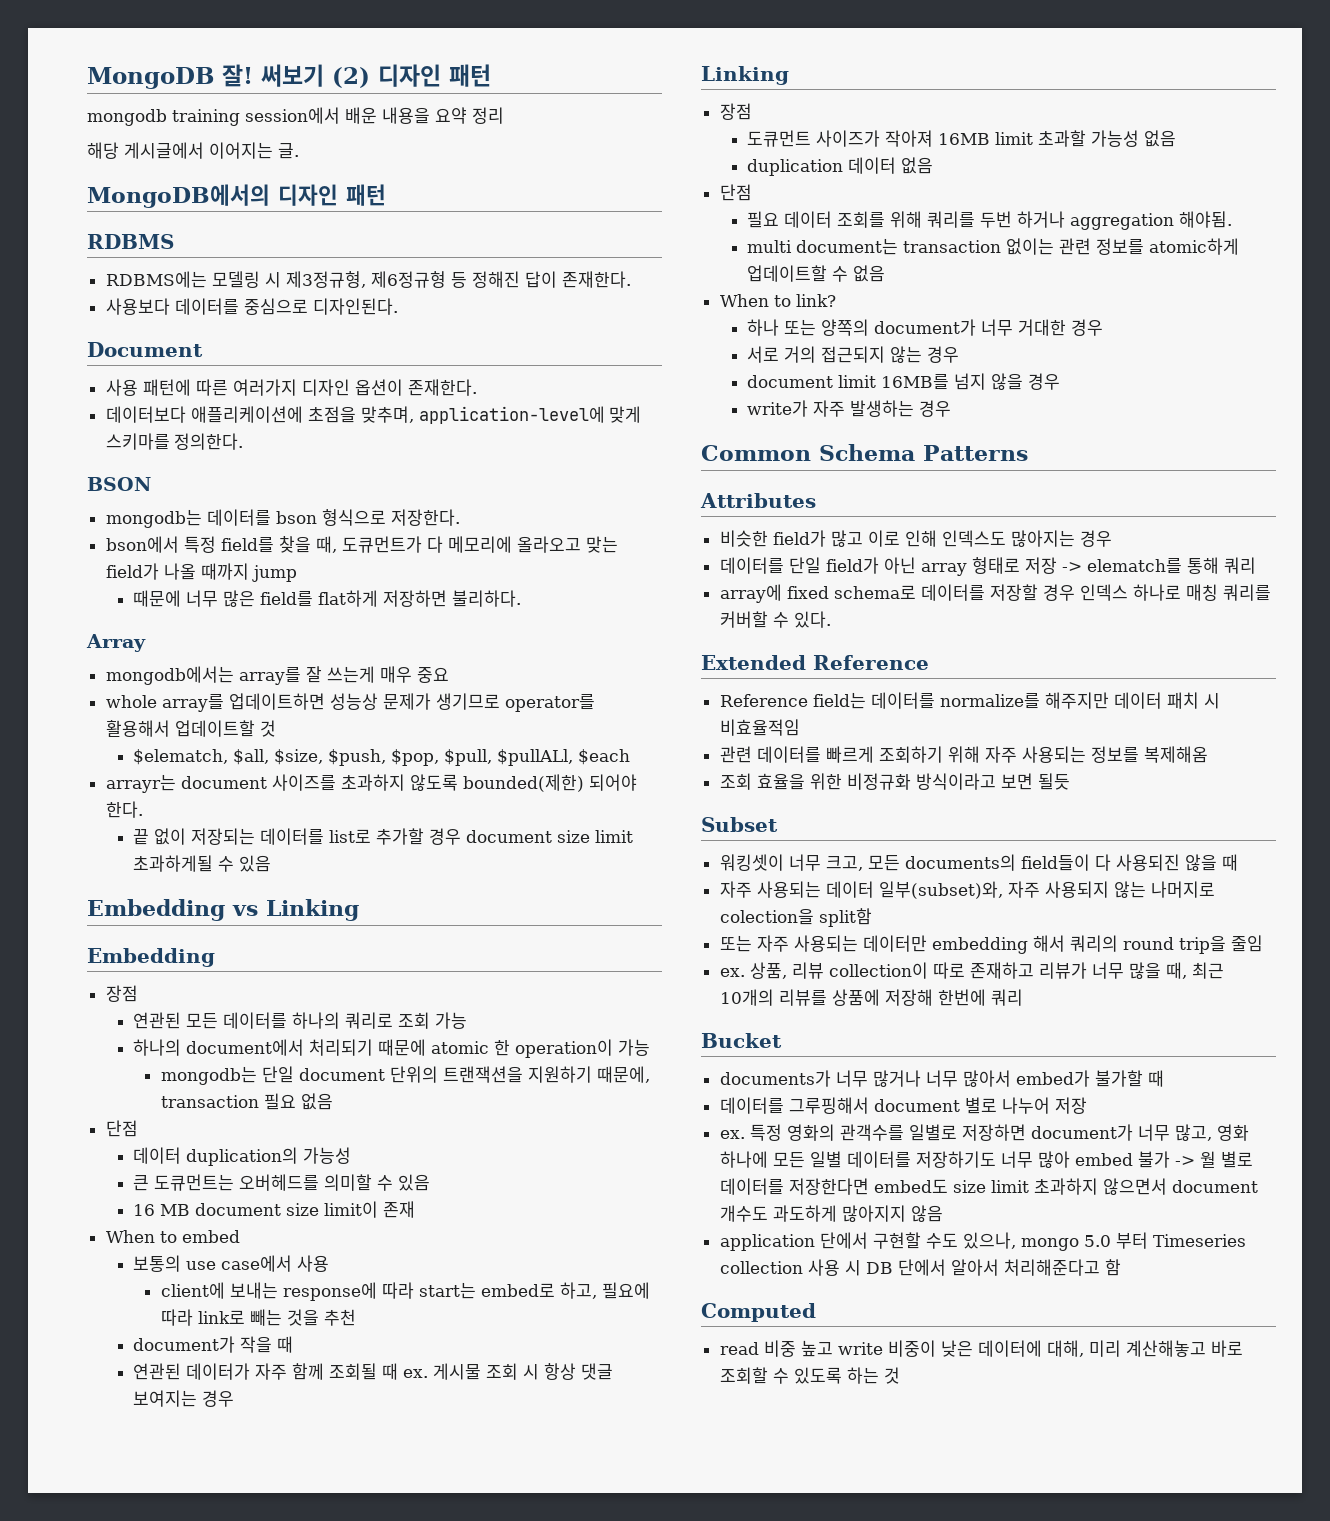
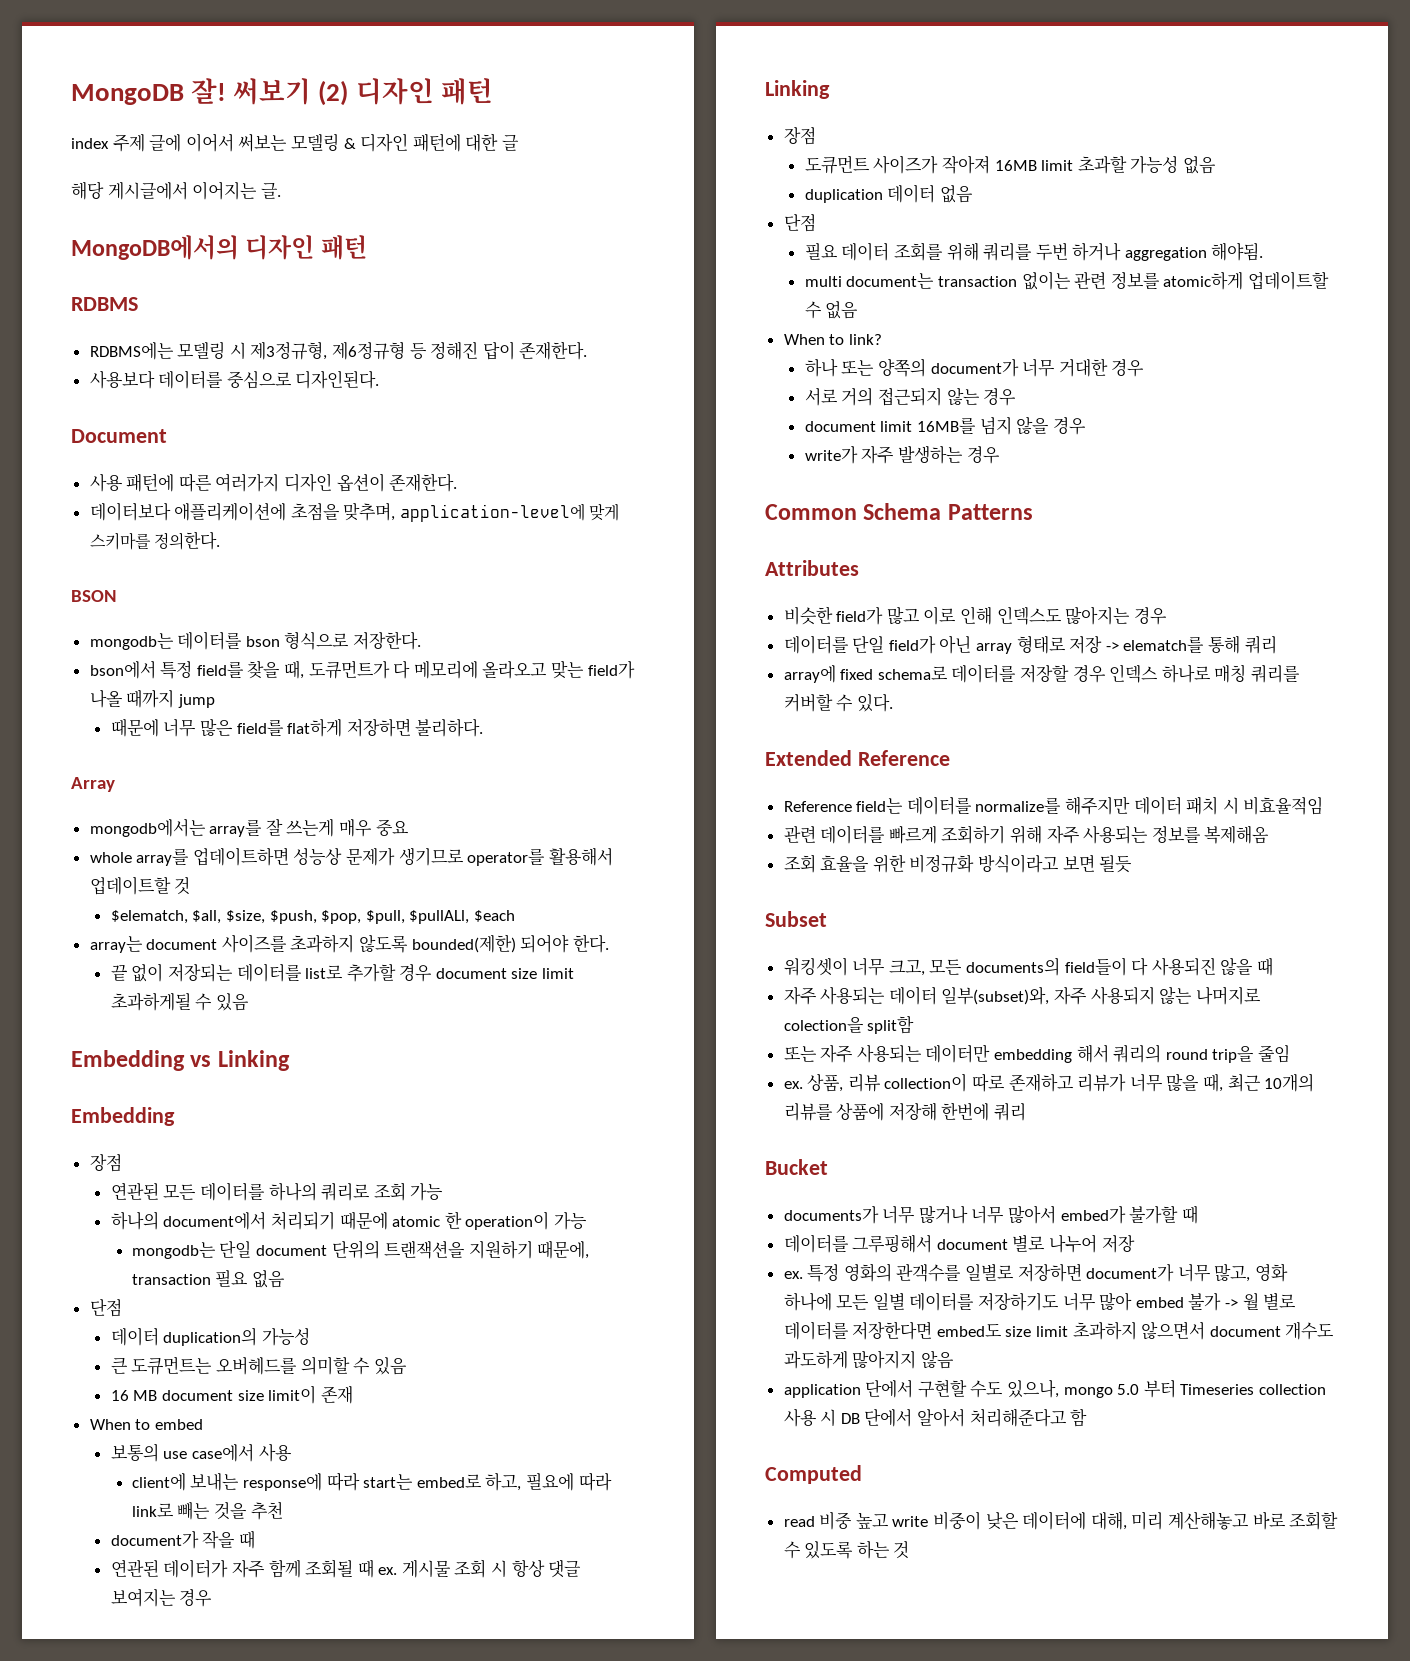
[87,107,504,126] mongodb training session에서 배운 내용을 요약 정리 -> [71,133,519,152] index 주제 글에 이어서 써보는 모델링 & 디자인 패턴에 대한 글
[105,774,176,793] arrayr는 -> [89,936,143,953] array는

